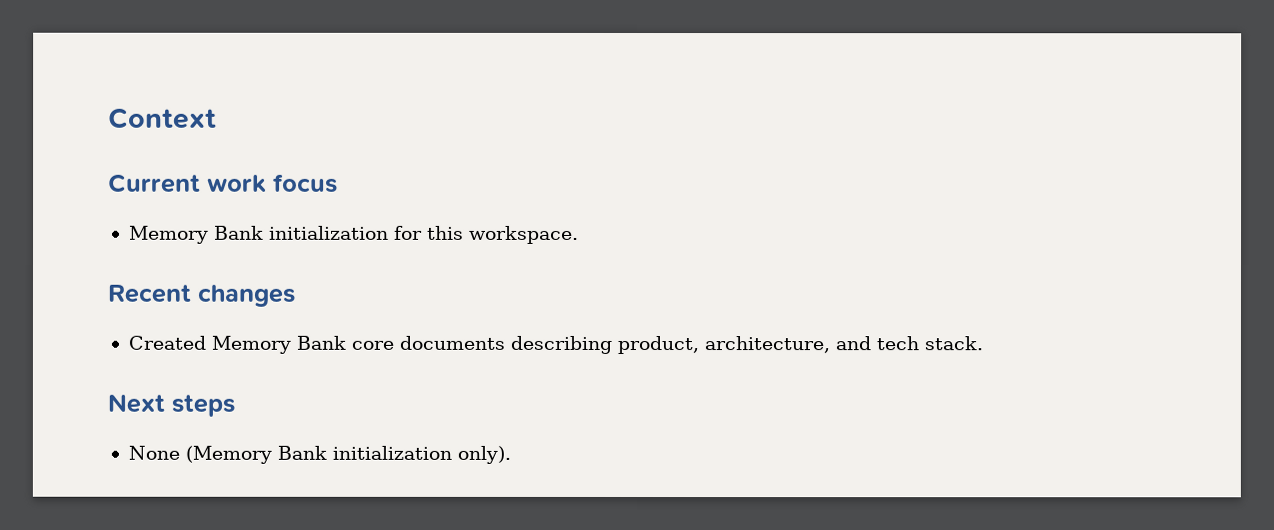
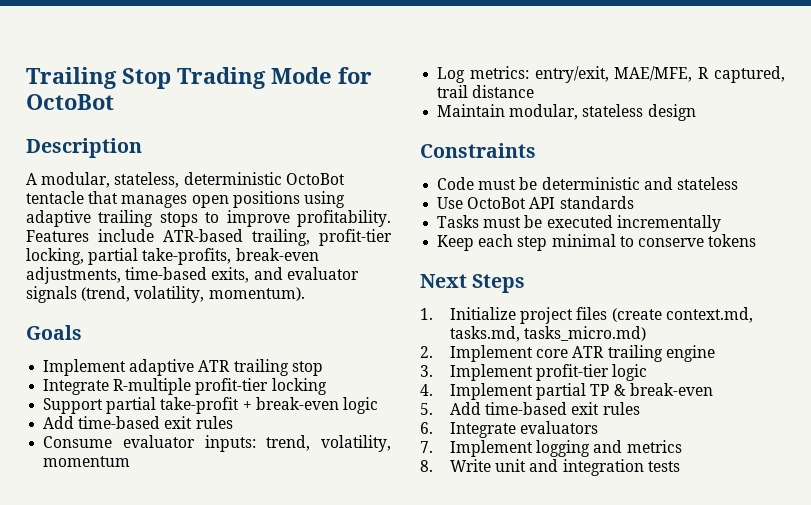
[108,107,217,129] [108,173,338,193] [128,225,579,244] [107,284,295,307] [127,335,983,355] [107,393,235,417] [127,445,511,464] Context // Current work focus // Memory Bank initialization for this workspace. // Recent changes // Created Memory Bank core documents describing product, architecture, and tech stack. // Next steps // None (Memory Bank initialization only). -> [26,67,372,89] [26,94,114,110] [26,138,142,158] [26,172,345,188] [26,191,345,208] [26,210,391,227] [26,229,392,246] [26,248,319,265] [26,267,359,284] [26,286,305,303] [26,325,82,340] [43,359,323,376] [43,378,327,395] [43,397,378,414] [43,416,233,429] [43,435,391,452] [43,456,131,467] [437,66,785,83] [437,85,535,98] [437,104,696,121] [420,143,536,158] [437,177,738,190] [437,196,634,209] [437,215,721,232] [437,234,757,251] [420,274,526,293] [420,307,753,324] [450,326,647,342] [420,345,715,362] [420,364,648,381] [420,383,713,400] [420,402,640,415] [420,421,599,438] [420,440,682,457] [420,459,680,476] Trailing Stop Trading Mode for OctoBot // Description // A modular, stateless, deterministic OctoBot tentacle that manages open positions using adaptive trailing stops to improve profitability. Features include ATR-based trailing, profit-tier locking, partial take-profits, break-even adjustments, time-based exits, and evaluator signals (trend, volatility, momentum). // Goals // Implement adaptive ATR trailing stop // Integrate R-multiple profit-tier locking // Support partial take-profit + break-even logic // Add time-based exit rules // Consume evaluator inputs: trend, volatility, momentum // Log metrics: entry/exit, MAE/MFE, R captured, trail distance // Maintain modular, stateless design // Constraints // Code must be deterministic and stateless // Use OctoBot API standards // Tasks must be executed incrementally // Keep each step minimal to conserve tokens // Next Steps // 1. Initialize project files (create context.md, tasks.md, tasks_micro.md) // 2. Implement core ATR trailing engine // 3. Implement profit-tier logic // 4. Implement partial TP & break-even // 5. Add time-based exit rules // 6. Integrate evaluators // 7. Implement logging and metrics // 8. Write unit and integration tests

